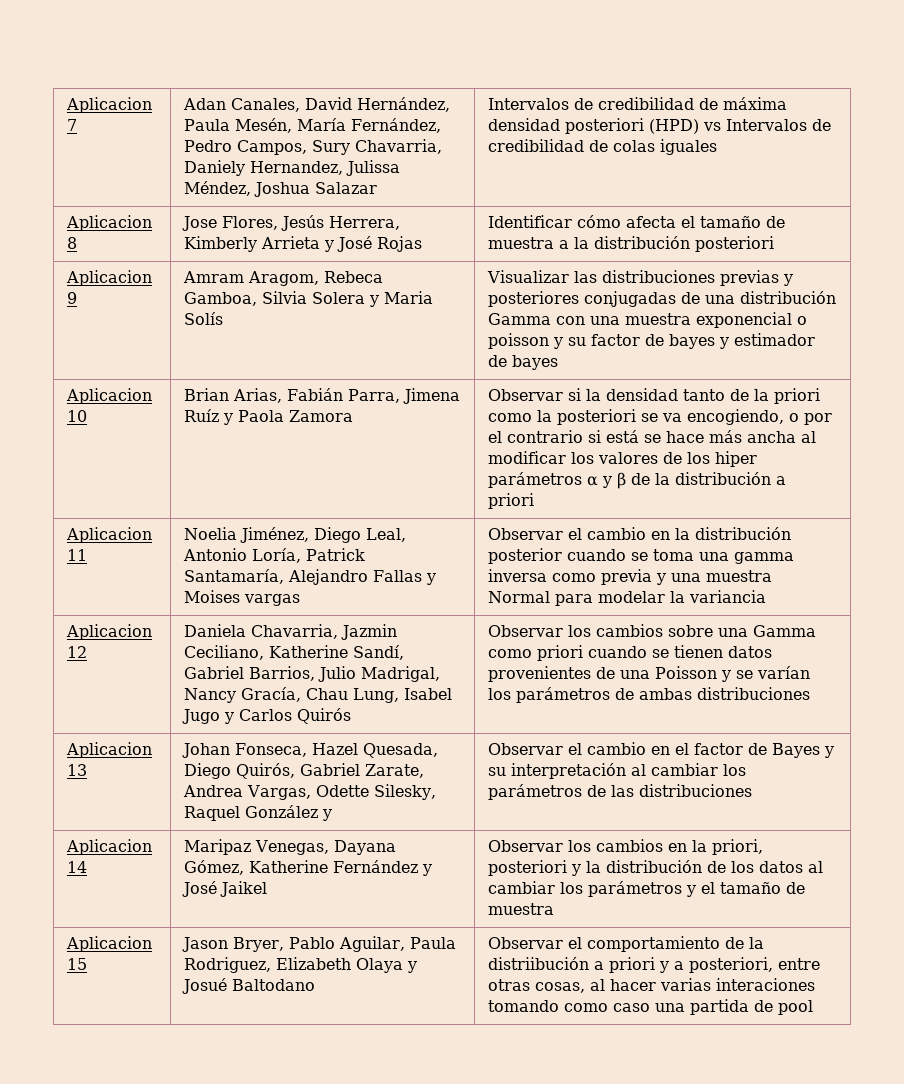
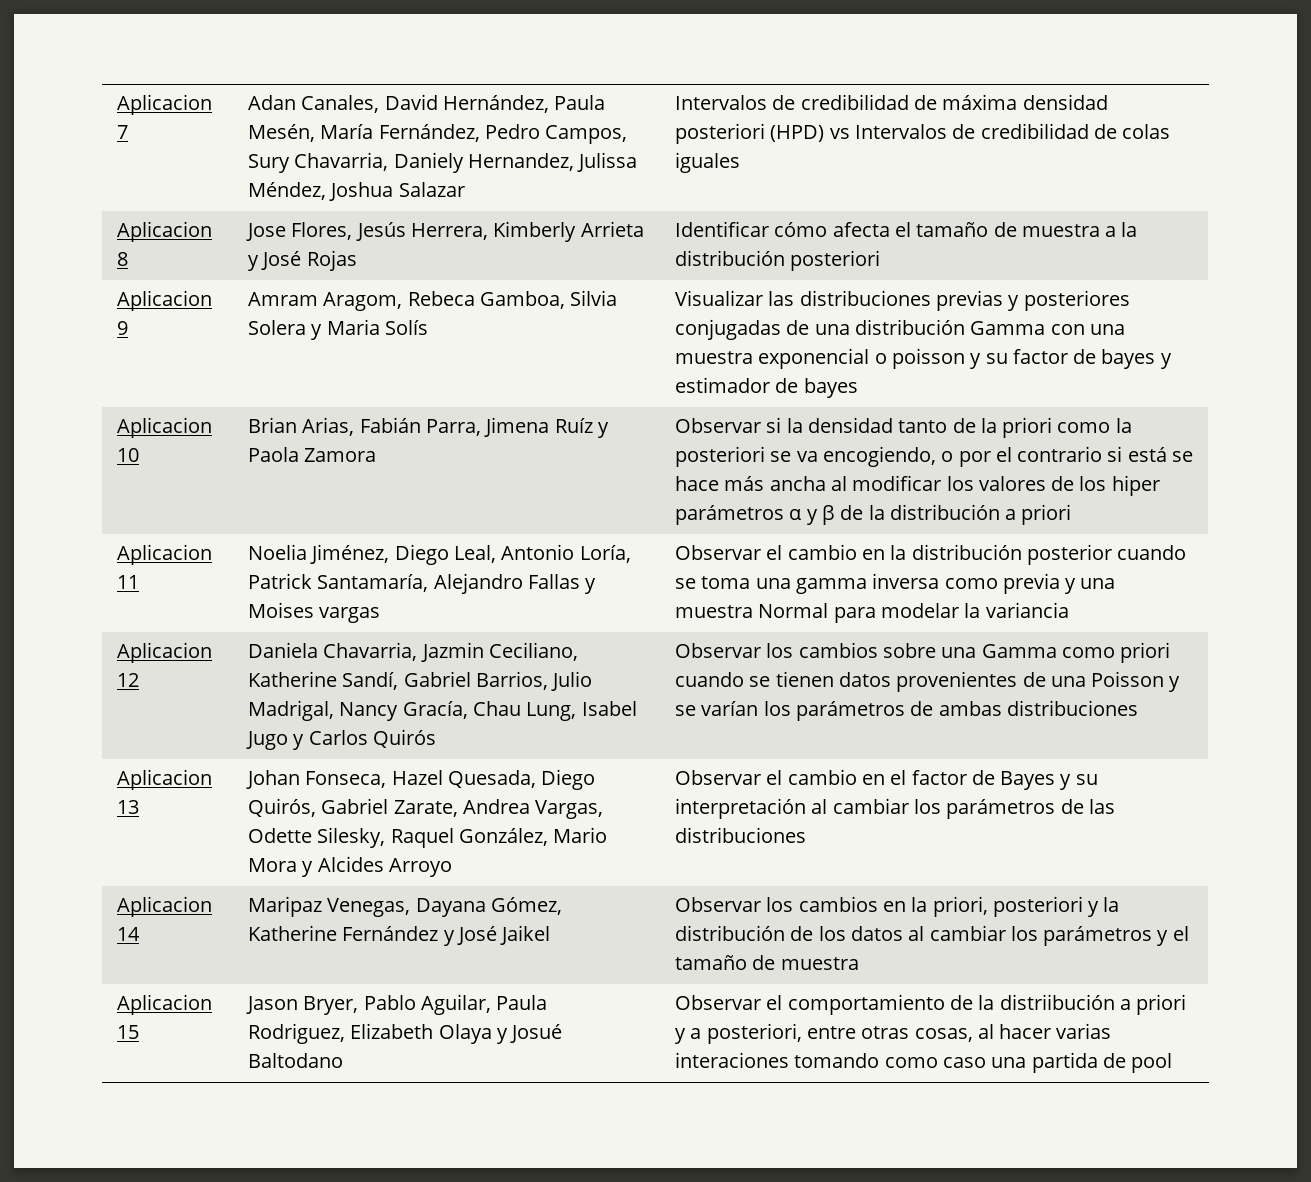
[245,805,333,821] González y -> [458,827,608,846] [248,856,452,877] González, Mario Mora y Alcides Arroyo

